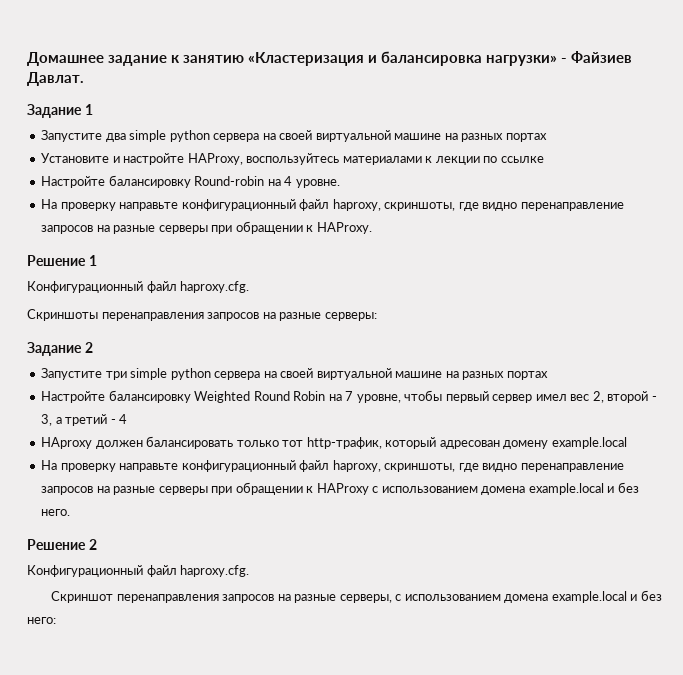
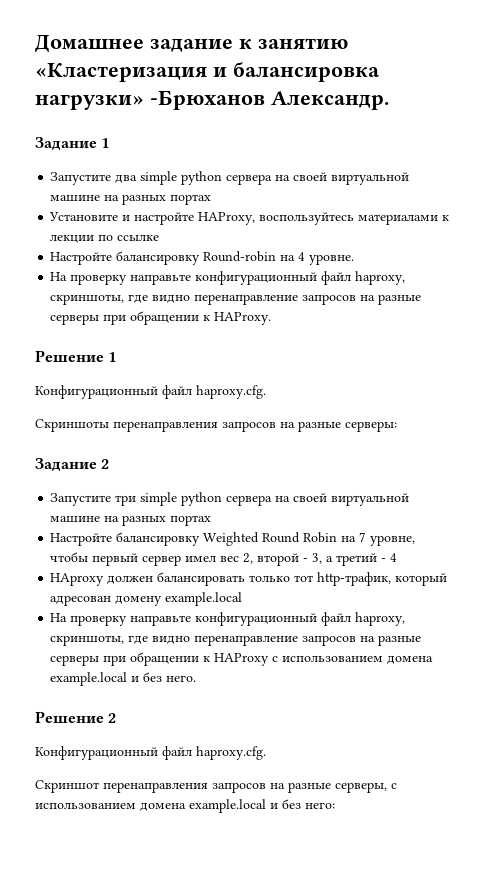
[561,51,633,63] [27,72,84,86] - Файзиев Давлат. -> [150,90,389,110] -Брюханов Александр.

